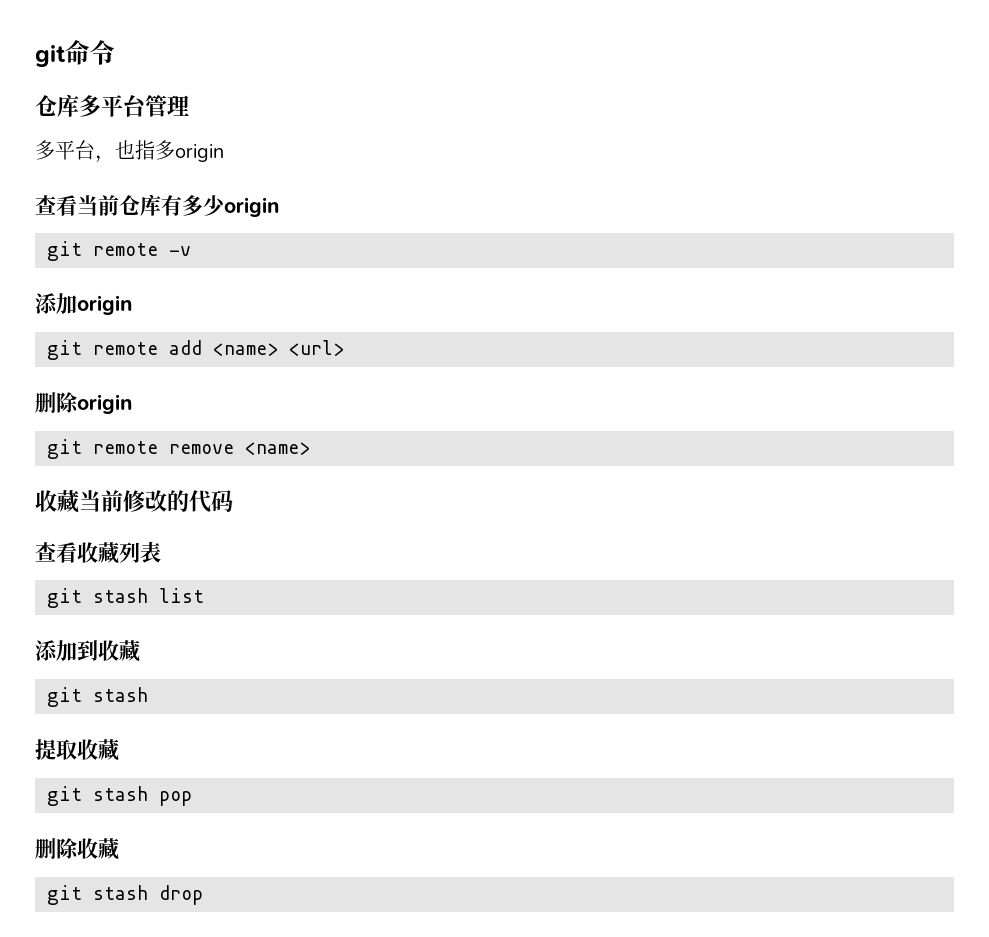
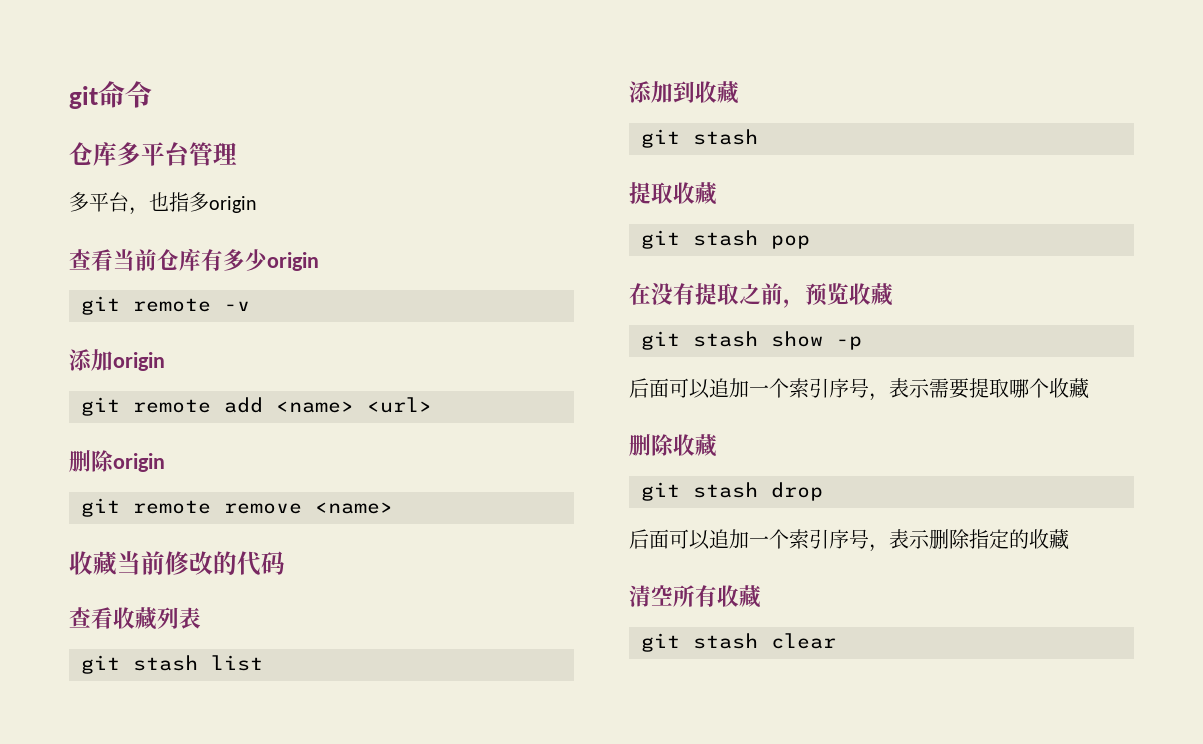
(192, 798) none -> [629,283,893,308] [641,331,862,350] [629,378,1089,401] // 在没有提取之前，预览收藏 // git stash show -p // 后面可以追加一个索引序号，表示需要提取哪个收藏
(203, 895) none -> [629,529,1069,552] [629,585,761,608] [641,633,836,652] // 后面可以追加一个索引序号，表示删除指定的收藏 // 清空所有收藏 // git stash clear

